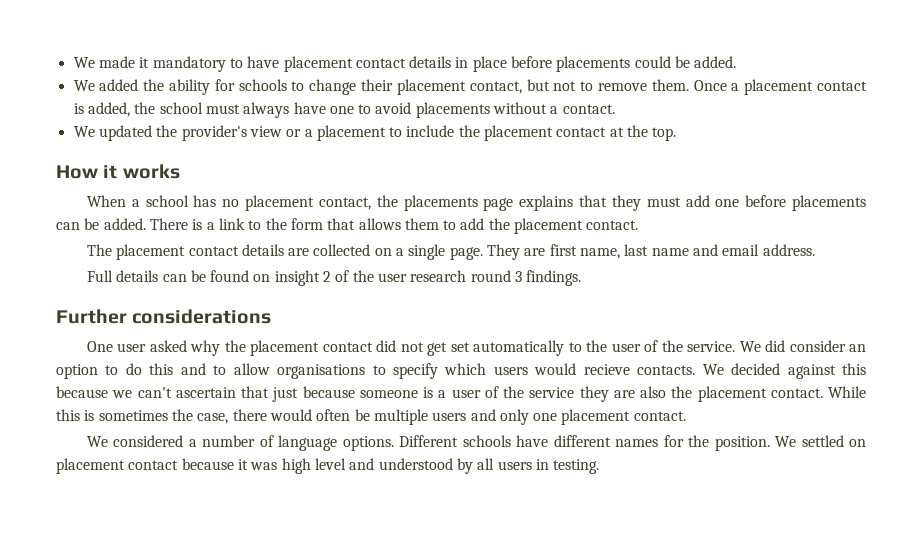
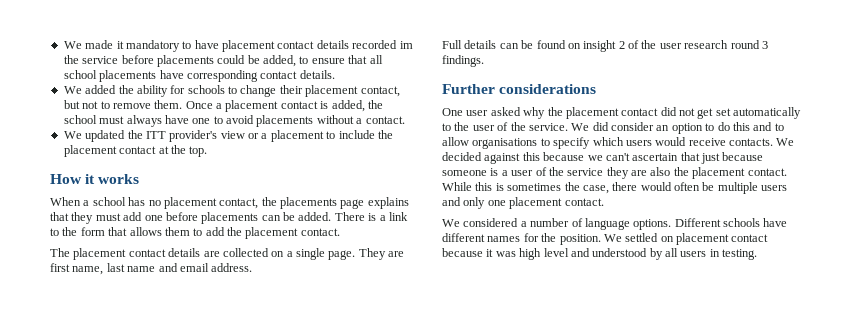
[455,56,737,72] in place before placements could be added. -> [352,40,413,49] [63,55,383,67] [63,70,335,82] recorded im the service before placements could be added, to ensure that all school placements have corresponding contact details.
(178, 131) none -> [145,131,166,139] ITT
[583,364,630,375] recieve -> [688,138,726,146] receive

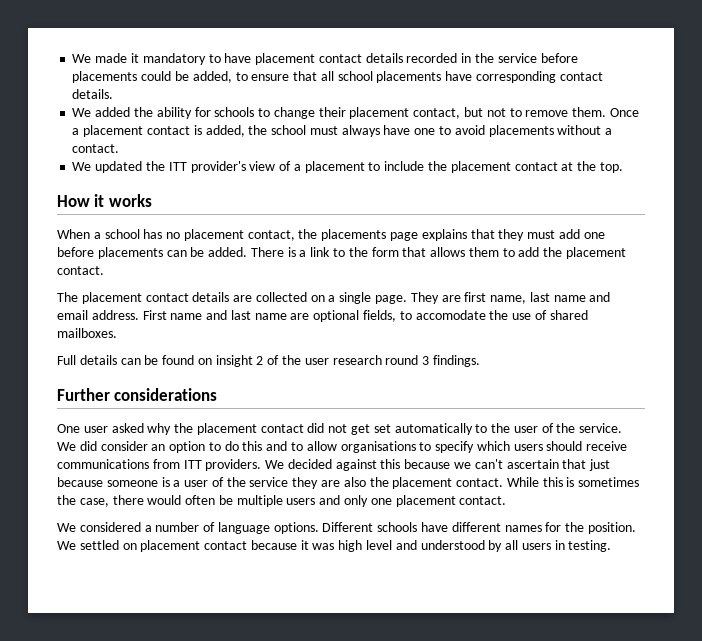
[399,41,413,49] im -> [461,53,472,63] in
[248,133,259,139] or -> [279,161,292,171] of
(253, 267) none -> [142,310,588,322] [57,328,117,338] First name and last name are optional fields, to accomodate the use of shared mailboxes.
[655,137,773,146] would receive contacts. -> [546,441,628,451] [57,459,262,471] should receive communications from ITT providers.

